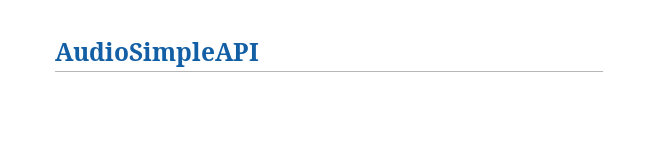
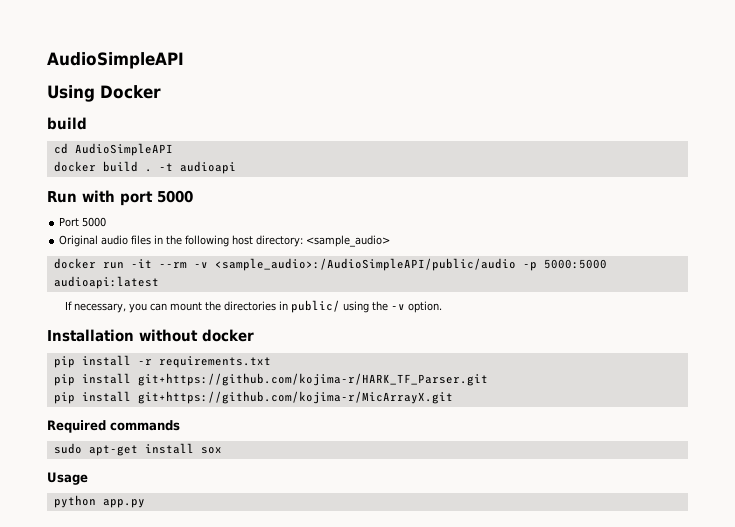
[55,42,259,67] AudioSimpleAPI -> [47,52,184,69] [47,85,161,102] [47,117,87,130] [53,143,173,156] [53,161,236,174] [47,190,193,206] [59,217,107,227] [59,235,391,247] [53,258,607,271] [53,276,159,289] [65,300,443,313] [47,329,254,342] [53,355,271,368] [53,373,488,386] [53,391,453,404] [47,420,180,433] [53,443,222,456] [47,472,88,485] [53,495,145,508] AudioSimpleAPI // Using Docker // build // cd AudioSimpleAPI // docker build . -t audioapi // Run with port 5000 // Port 5000 // Original audio files in the following host directory: <sample_audio> // docker run -it --rm -v <sample_audio>:/AudioSimpleAPI/public/audio -p 5000:5000 audioapi:latest // If necessary, you can mount the directories in public/ using the -v option. // Installation without docker // pip install -r requirements.txt // pip install git+https://github.com/kojima-r/HARK_TF_Parser.git // pip install git+https://github.com/kojima-r/MicArrayX.git // Required commands // sudo apt-get install sox // Usage // python app.py

